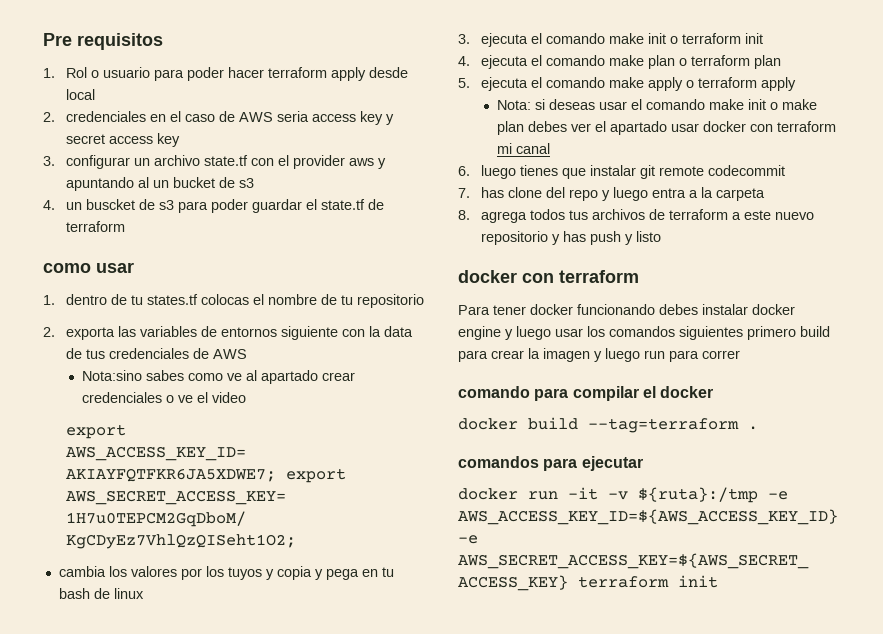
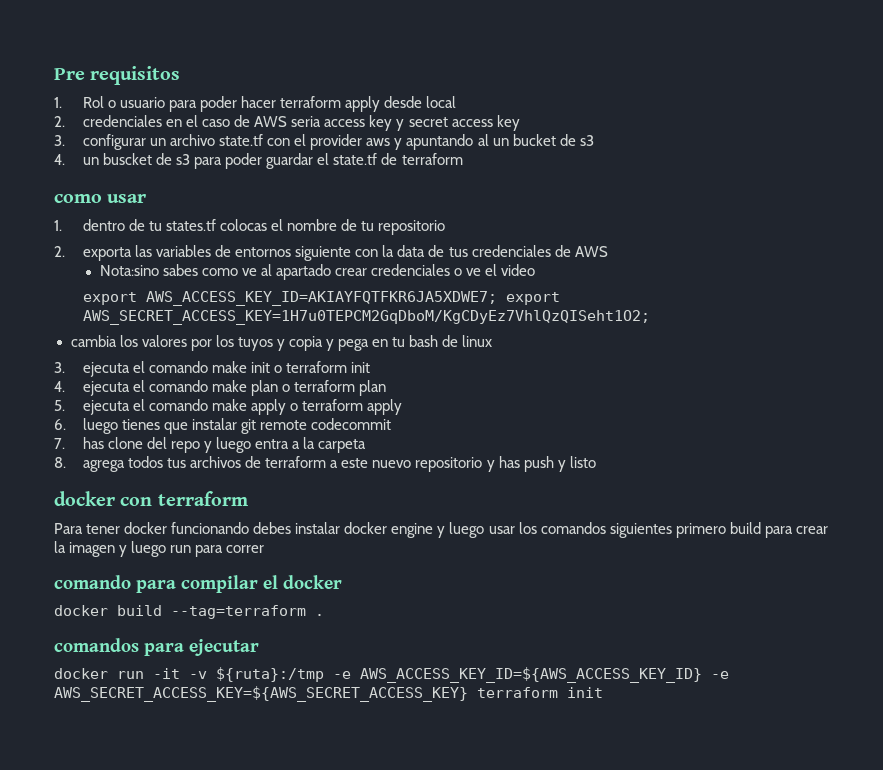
[497,99,818,110] [497,121,837,135] [497,143,551,154] // Nota: si deseas usar el comando make init o make plan debes ver el apartado usar docker con terraform mi canal -> (403, 407) none

